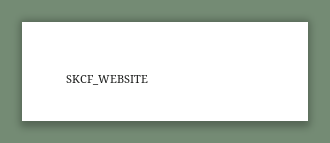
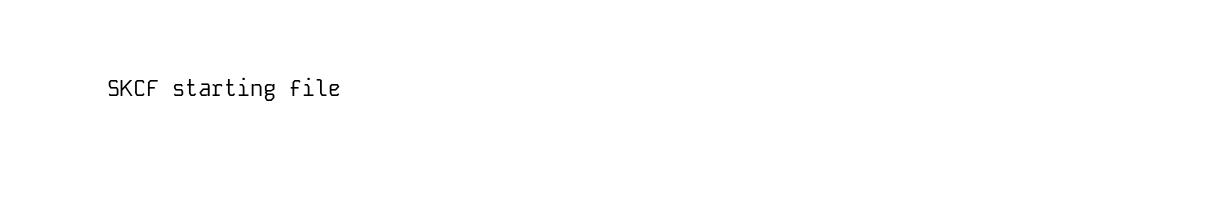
[66,75,148,85] SKCF_WEBSITE -> [107,77,341,101] SKCF starting file

